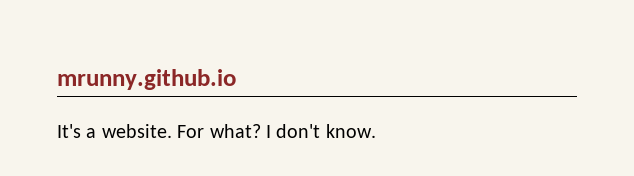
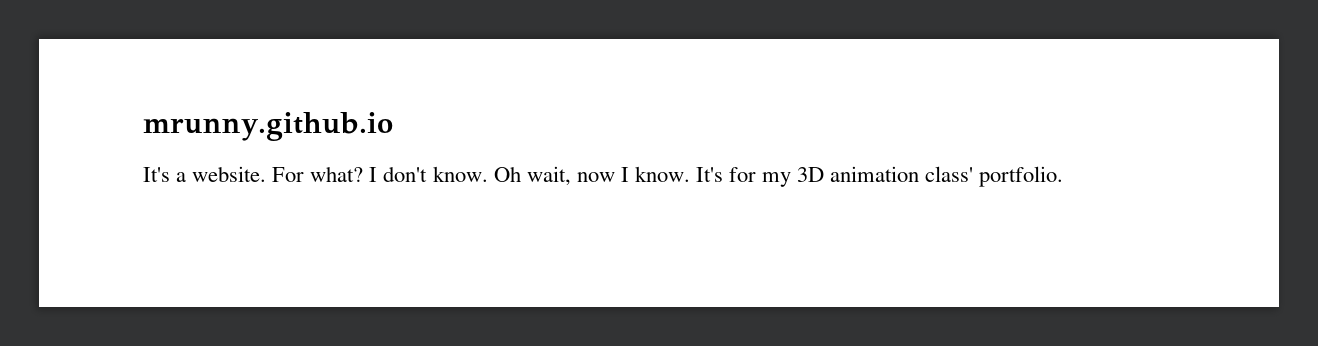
(376, 131) none -> [493,166,1064,187] Oh wait, now I know. It's for my 3D animation class' portfolio.

